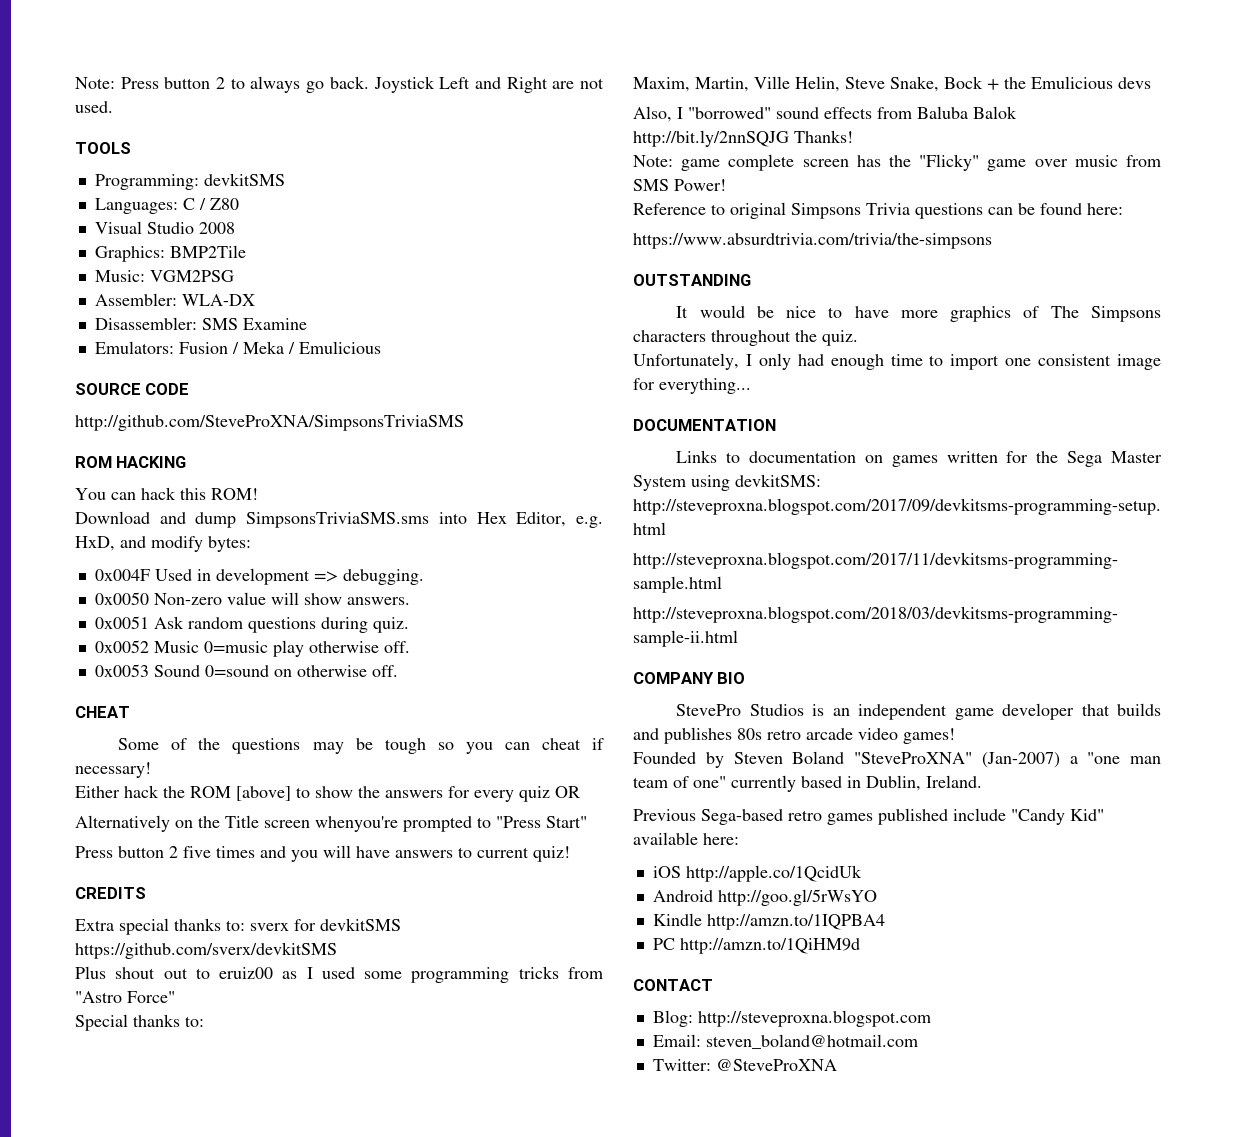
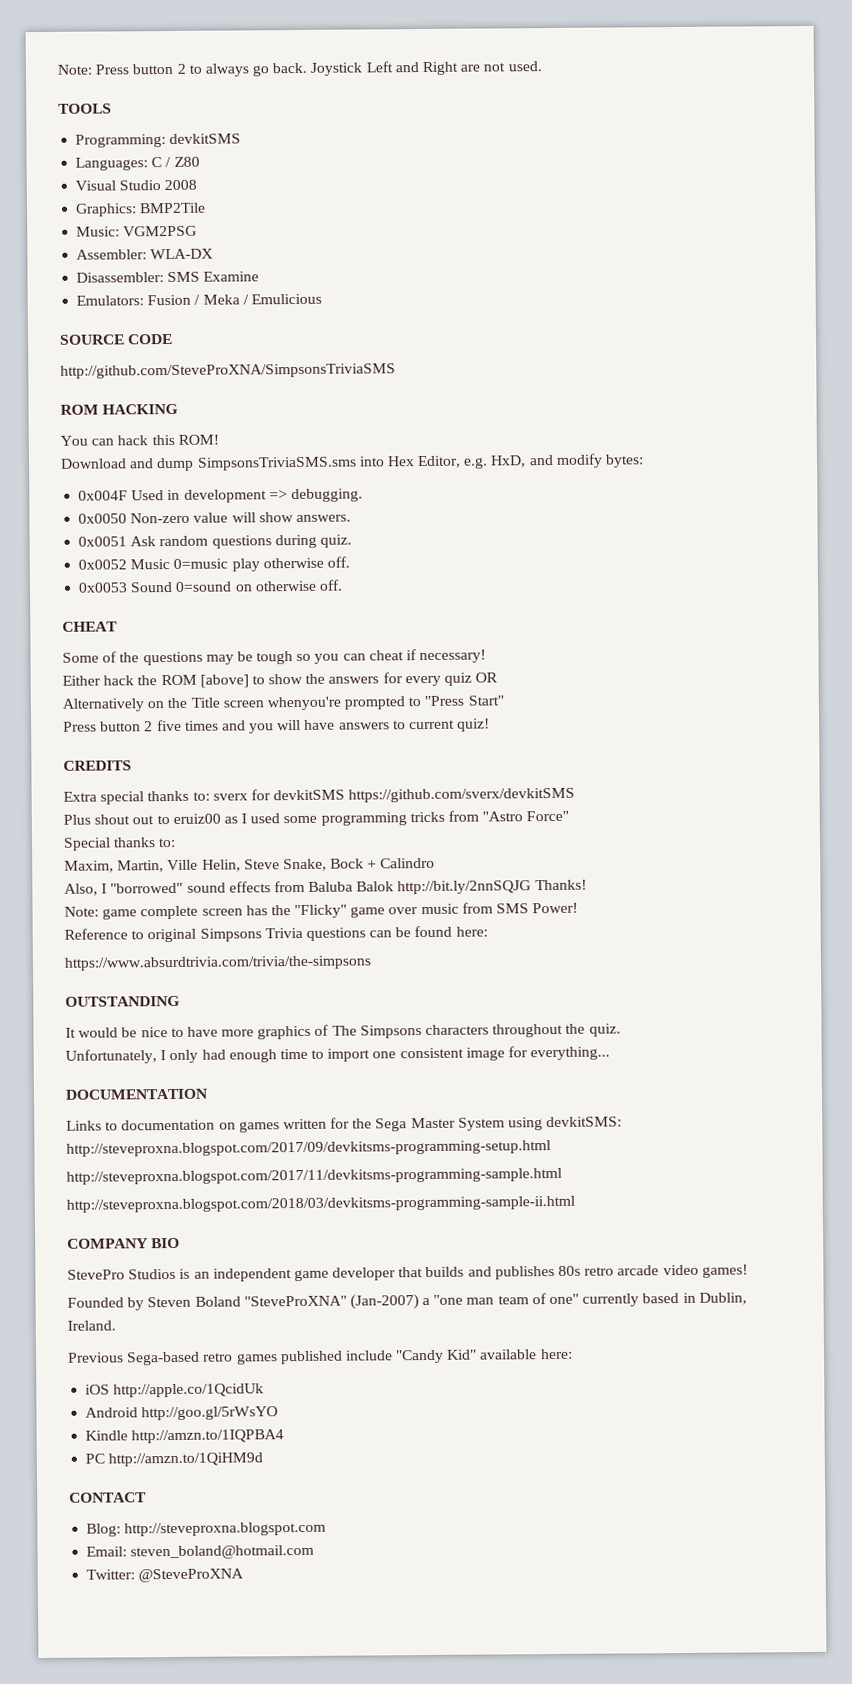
[1004,76,1151,89] the Emulicious devs -> [380,857,436,869] Calindro

